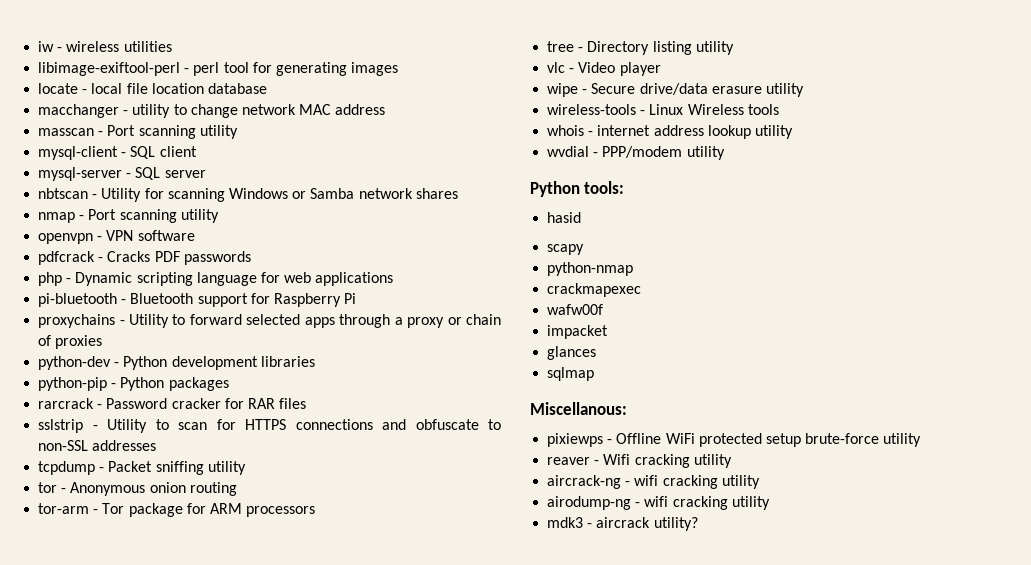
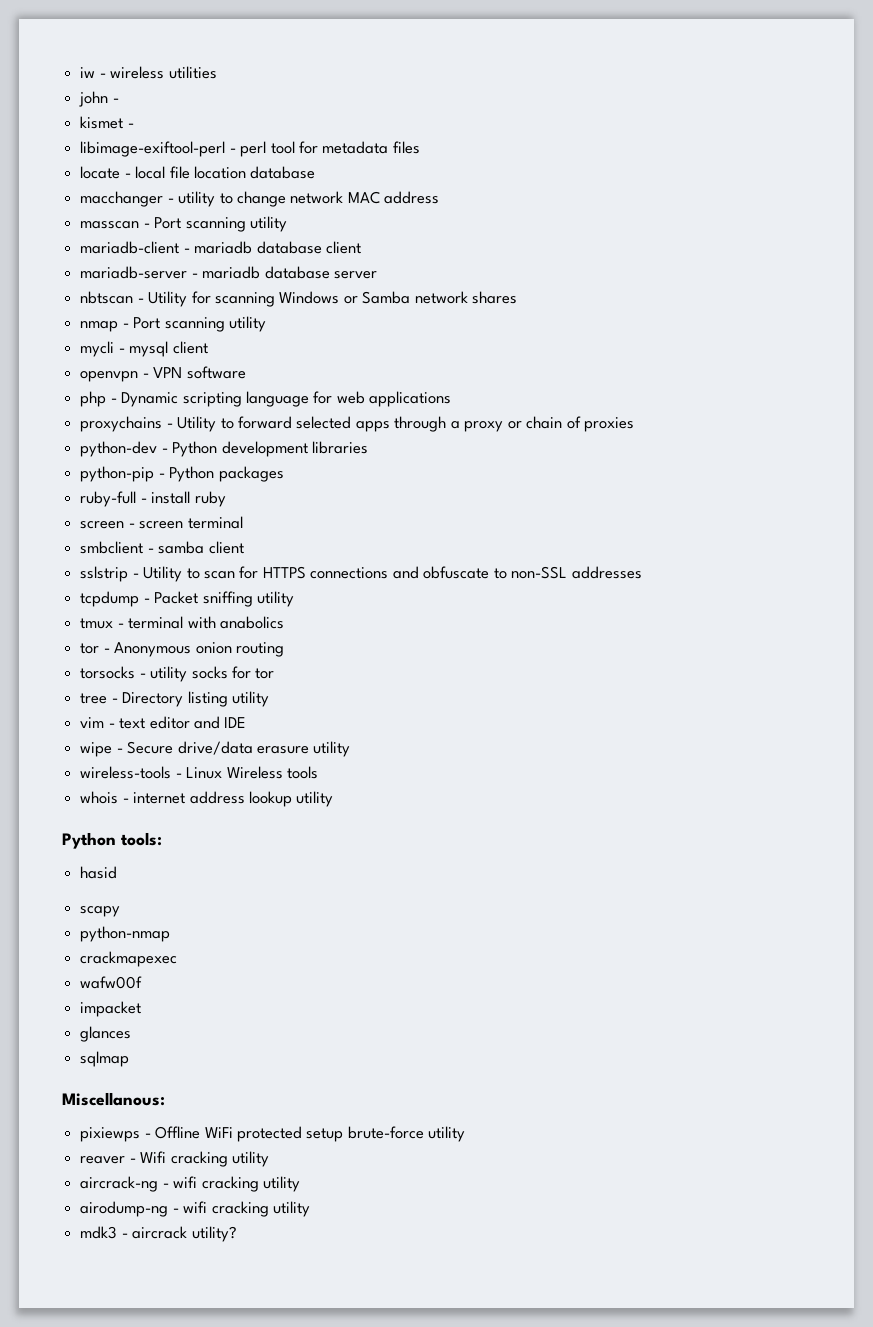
(172, 46) none -> [79,91,119,107] [80,116,134,129] // john - // kismet -
[275,62,399,76] generating images -> [322,141,420,154] metadata files
[38,146,197,160] [38,167,161,181] mysql-client - SQL client // mysql-server - SQL -> [80,241,361,254] [80,266,330,279] mariadb-client - mariadb database client // mariadb-server - mariadb database
(219, 216) none -> [80,341,208,357] // mycli - mysql client
[38,251,251,265] // pdfcrack - Cracks PDF passwords -> (246, 372) none
[38,293,357,307] // pi-bluetooth - Bluetooth support for Raspberry Pi -> (452, 399) none
[38,398,307,409] rarcrack - Password cracker for RAR files -> [80,491,226,507] [80,516,243,529] [80,541,244,554] ruby-full - install ruby // screen - screen terminal // smbclient - samba client
(246, 468) none -> [80,616,284,629] // tmux - terminal with anabolics
[38,503,316,517] tor-arm - Tor package for ARM processors -> [80,666,275,682] torsocks - utility socks for tor
[547,62,661,76] vlc - Video player -> [80,716,247,729] vim - text editor and IDE
[547,146,725,160] // wvdial - PPP/modem utility -> (334, 799) none

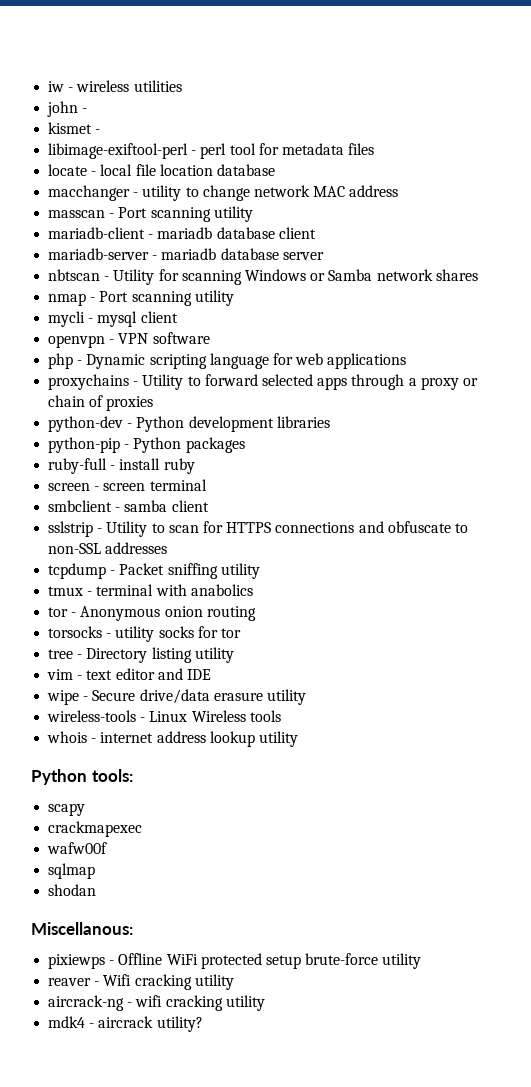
[80,866,118,879] // hasid -> (133, 775) none
[80,926,171,942] // python-nmap -> (86, 809) none
[80,1001,142,1017] [80,1026,132,1042] [80,1051,130,1067] impacket // glances // sqlmap -> [48,863,96,879] [48,884,97,896] sqlmap // shodan
[80,1201,310,1217] [80,1226,118,1239] airodump-ng - wifi cracking utility // mdk3 -> [48,1016,86,1028] mdk4

